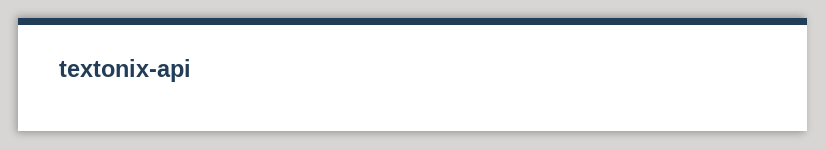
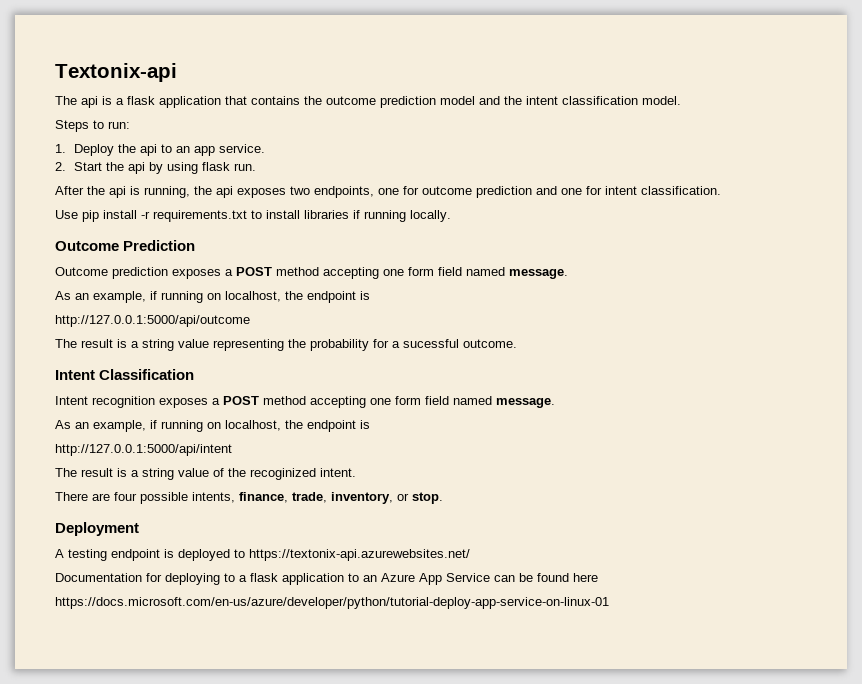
[59,59,191,82] textonix-api -> [55,63,177,82] [55,96,681,108] [55,120,130,132] [55,144,265,156] [55,162,256,174] [55,186,721,198] [55,210,451,222] [55,240,196,251] [55,267,568,279] [55,291,370,303] [55,315,250,327] [55,339,517,351] [55,369,195,380] [55,396,555,408] [55,420,370,432] [55,444,232,456] [55,468,356,480] [55,492,443,504] [55,522,139,536] [55,549,470,561] [55,573,598,585] [55,597,609,609] Textonix-api // The api is a flask application that contains the outcome prediction model and the intent classification model. // Steps to run: // 1. Deploy the api to an app service. // 2. Start the api by using flask run. // After the api is running, the api exposes two endpoints, one for outcome prediction and one for intent classification. // Use pip install -r requirements.txt to install libraries if running locally. // Outcome Prediction // Outcome prediction exposes a POST method accepting one form field named message. // As an example, if running on localhost, the endpoint is // http://127.0.0.1:5000/api/outcome // The result is a string value representing the probability for a sucessful outcome. // Intent Classification // Intent recognition exposes a POST method accepting one form field named message. // As an example, if running on localhost, the endpoint is // http://127.0.0.1:5000/api/intent // The result is a string value of the recoginized intent. // There are four possible intents, finance, trade, inventory, or stop. // Deployment // A testing endpoint is deployed to https://textonix-api.azurewebsites.net/ // Documentation for deploying to a flask application to an Azure App Service can be found here // https://docs.microsoft.com/en-us/azure/developer/python/tutorial-deploy-app-service-on-linux-01

